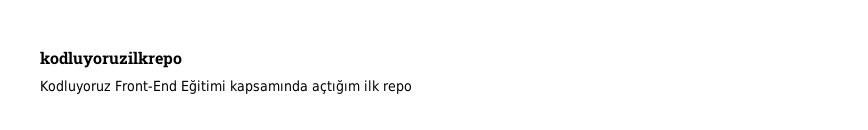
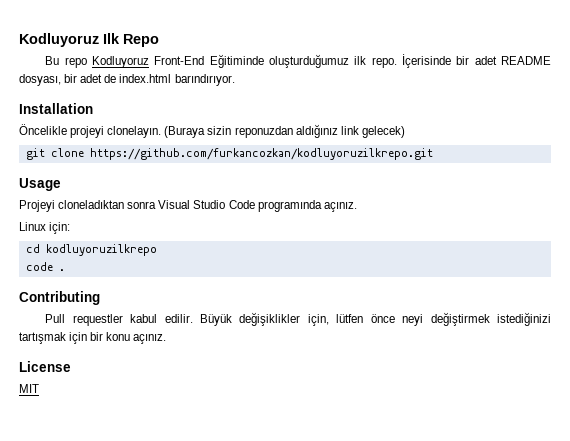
[40,51,182,68] [40,80,412,94] kodluyoruzilkrepo // Kodluyoruz Front-End Eğitimi kapsamında açtığım ilk repo -> [19,33,159,47] [45,54,551,68] [19,74,235,86] [19,103,93,114] [19,124,405,138] [25,148,433,160] [19,178,61,191] [19,200,357,212] [19,222,71,234] [25,244,157,256] [25,262,65,271] [19,291,100,305] [45,312,551,326] [19,332,167,344] [19,361,71,372] [19,384,39,393] Kodluyoruz Ilk Repo // Bu repo Kodluyoruz Front-End Eğitiminde oluşturduğumuz ilk repo. İçerisinde bir adet README dosyası, bir adet de index.html barındırıyor. // Installation // Öncelikle projeyi clonelayın. (Buraya sizin reponuzdan aldığınız link gelecek) // git clone https://github.com/furkancozkan/kodluyoruzilkrepo.git // Usage // Projeyi cloneladıktan sonra Visual Studio Code programında açınız. // Linux için: // cd kodluyoruzilkrepo // code . // Contributing // Pull requestler kabul edilir. Büyük değişiklikler için, lütfen önce neyi değiştirmek istediğinizi tartışmak için bir konu açınız. // License // MIT

